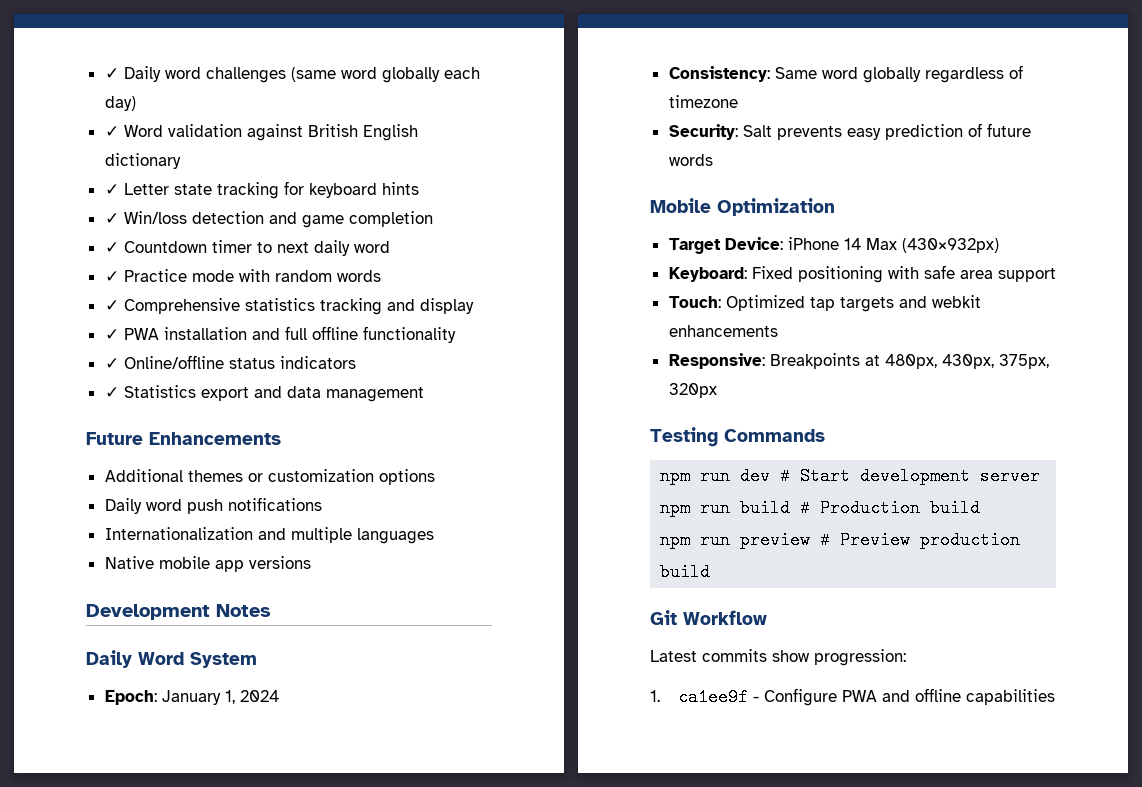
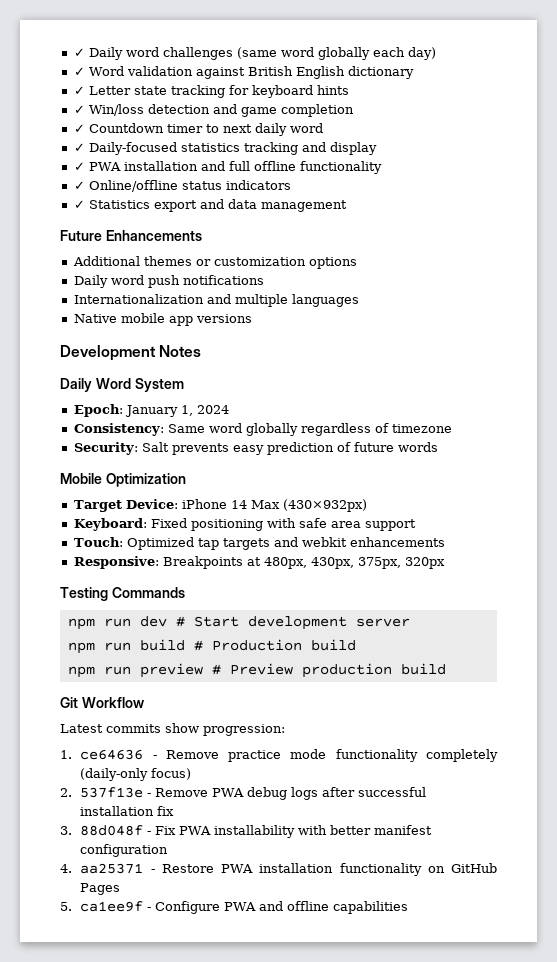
[123,269,381,282] [104,298,240,314] Practice mode with random words // ✓ Comprehensive -> [88,142,177,155] Daily-focused
(660, 696) none -> [80,749,498,762] [80,768,192,781] [60,787,427,800] [80,806,175,816] [60,825,433,838] [80,844,169,857] [60,863,497,876] [80,883,121,895] [60,902,72,911] ce64636 - Remove practice mode functionality completely (daily-only focus) // 2. 537f13e - Remove PWA debug logs after successful installation fix // 3. 88d048f - Fix PWA installability with better manifest configuration // 4. aa25371 - Restore PWA installation functionality on GitHub Pages // 5.

